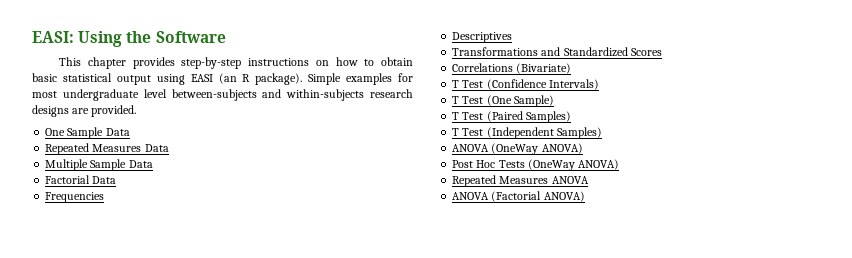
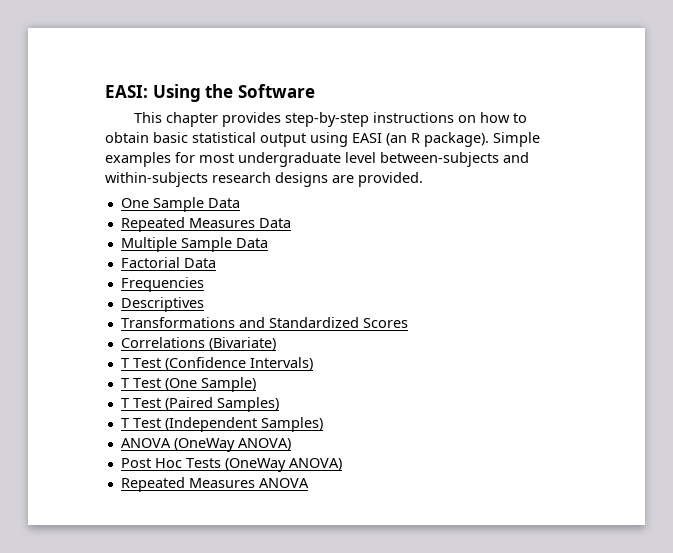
[452,191,585,202] // ANOVA (Factorial ANOVA) -> (309, 483) none

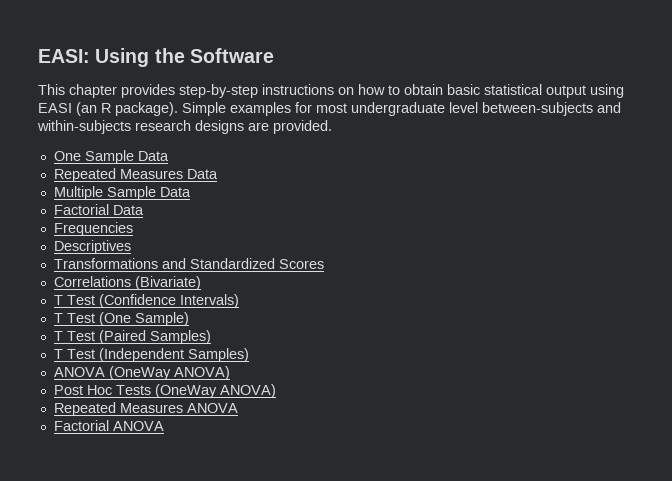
(309, 483) none -> [53,420,164,431] // Factorial ANOVA

